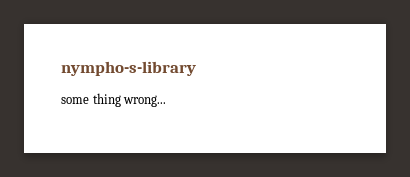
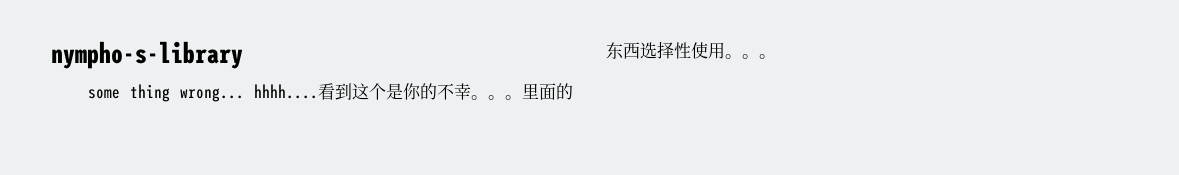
(167, 101) none -> [253,83,573,100] [606,41,776,59] hhhh....看到这个是你的不幸。。。里面的东西选择性使用。。。

